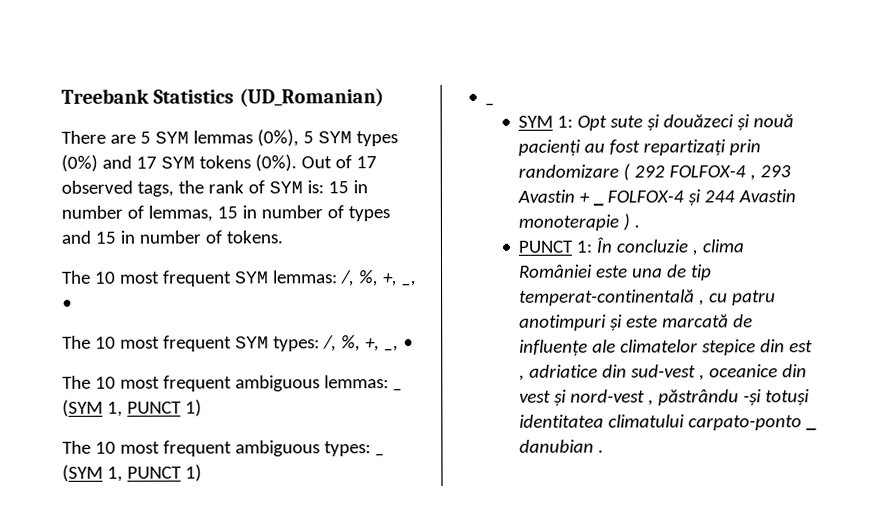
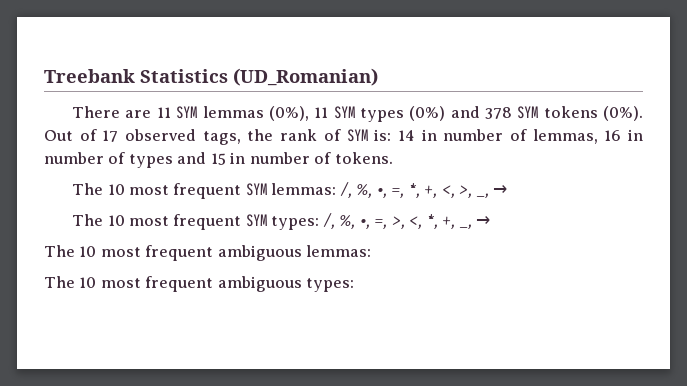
[139,131,151,144] 5 -> [156,107,171,118] 11
[302,131,314,144] 5 -> [314,107,329,118] 11
[135,156,157,169] 17 -> [484,107,512,119] 378
[327,181,349,194] 15 -> [397,130,415,141] 14
[216,206,238,219] 15 -> [604,130,622,141] 16
[382,273,417,287] [62,299,72,309] +, _, • -> [376,183,507,198] •, =, *, +, <, >, _, →
[364,338,413,352] +, _, • -> [359,214,490,229] •, =, >, <, *, +, _, →
[392,388,403,392] [62,399,202,417] _ (SYM 1, PUNCT 1) -> (372, 251) none
[374,453,385,457] [62,464,202,482] [485,102,496,106] [518,114,795,131] [518,139,762,156] [518,163,792,181] [517,189,797,206] [518,213,641,231] [518,237,745,256] [519,264,713,281] [519,289,777,306] [519,314,754,331] [519,339,814,356] [519,364,808,381] [519,389,811,406] [519,414,818,431] [519,439,605,453] _ (SYM 1, PUNCT 1) // _ // SYM 1: Opt sute și douăzeci și nouă pacienți au fost repartizați prin randomizare ( 292 FOLFOX-4 , 293 Avastin + _ FOLFOX-4 și 244 Avastin monoterapie ) . // PUNCT 1: În concluzie , clima României este una de tip temperat-continentală , cu patru anotimpuri și este marcată de influențe ale climatelor stepice din est , adriatice din sud-vest , oceanice din vest și nord-vest , păstrându -și totuși identitatea climatului carpato-ponto _ danubian . -> (355, 285) none

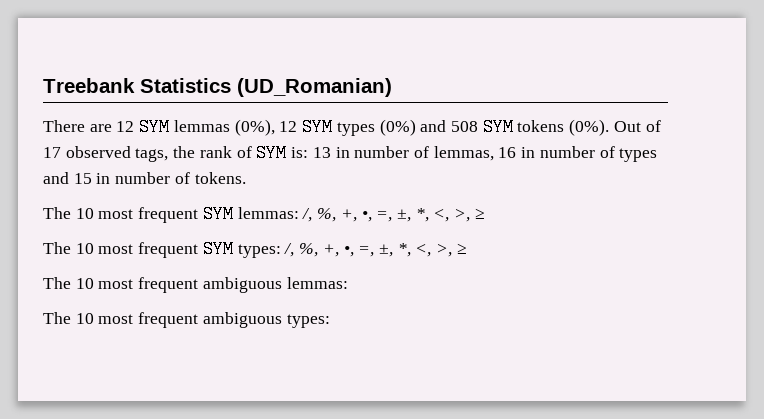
[156,107,171,118] 11 -> [116,121,135,132] 12
[314,107,329,118] 11 -> [279,121,298,132] 12
[484,107,512,119] 378 -> [450,121,478,132] 508
[397,130,415,141] 14 -> [312,147,331,158] 13
[376,183,507,198] •, =, *, +, <, >, _, → -> [340,208,485,222] +, •, =, ±, *, <, >, ≥
[359,214,490,229] •, =, >, <, *, +, _, → -> [322,243,467,257] +, •, =, ±, *, <, >, ≥

